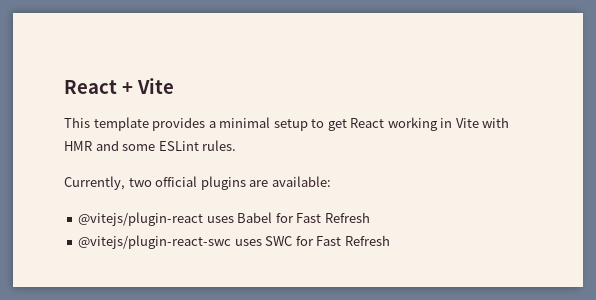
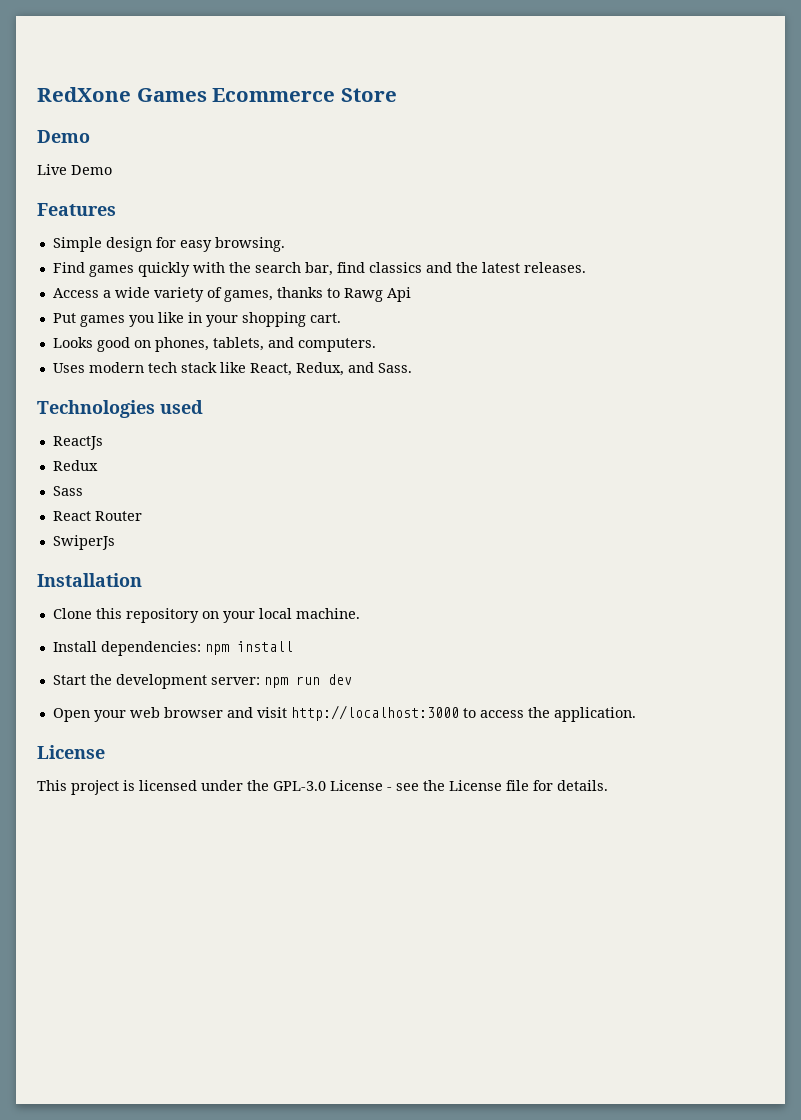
[64,78,174,94] [64,117,510,131] [64,140,237,151] [64,176,331,190] [78,212,370,226] [78,235,390,249] React + Vite // This template provides a minimal setup to get React working in Vite with HMR and some ESLint rules. // Currently, two official plugins are available: // @vitejs/plugin-react uses Babel for Fast Refresh // @vitejs/plugin-react-swc uses SWC for Fast Refresh -> [37,87,397,102] [37,130,90,143] [37,164,112,175] [37,203,116,216] [52,237,285,252] [52,262,586,277] [52,287,411,302] [52,312,341,327] [52,337,376,352] [52,362,412,376] [37,400,203,418] [52,436,103,450] [52,460,98,471] [52,486,83,496] [52,511,142,521] [52,535,115,550] [37,573,142,587] [52,608,360,623] [52,641,293,656] [52,674,352,689] [52,705,636,722] [37,745,105,759] [37,780,608,795] RedXone Games Ecommerce Store // Demo // Live Demo // Features // Simple design for easy browsing. // Find games quickly with the search bar, find classics and the latest releases. // Access a wide variety of games, thanks to Rawg Api // Put games you like in your shopping cart. // Looks good on phones, tablets, and computers. // Uses modern tech stack like React, Redux, and Sass. // Technologies used // ReactJs // Redux // Sass // React Router // SwiperJs // Installation // Clone this repository on your local machine. // Install dependencies: npm install // Start the development server: npm run dev // Open your web browser and visit http://localhost:3000 to access the application. // License // This project is licensed under the GPL-3.0 License - see the License file for details.

